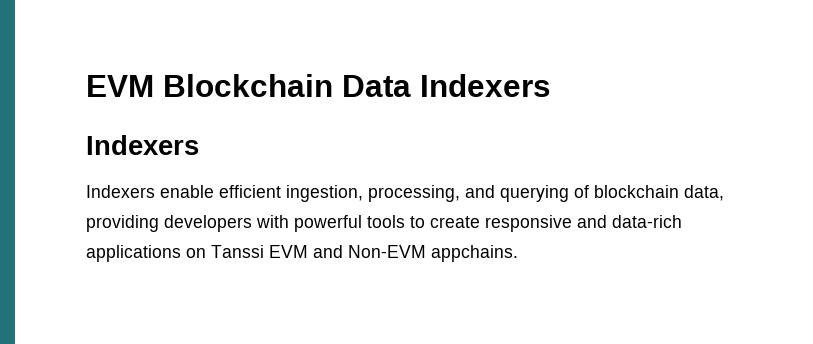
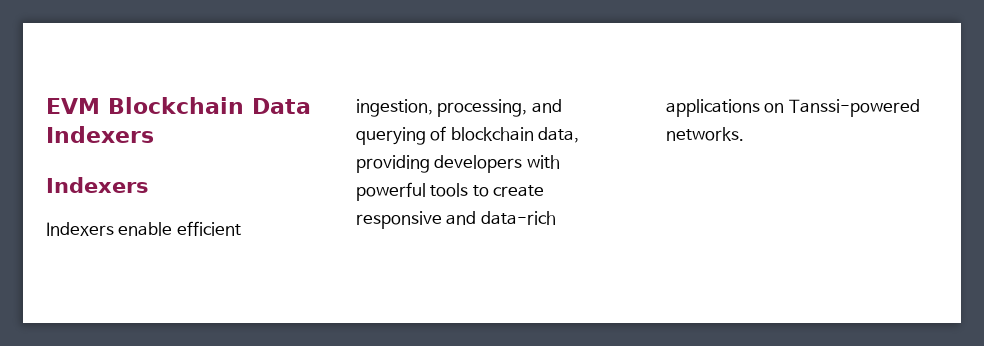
[211,245,518,262] Tanssi EVM and Non-EVM appchains. -> [788,99,920,117] [666,127,744,141] Tanssi-powered networks.

